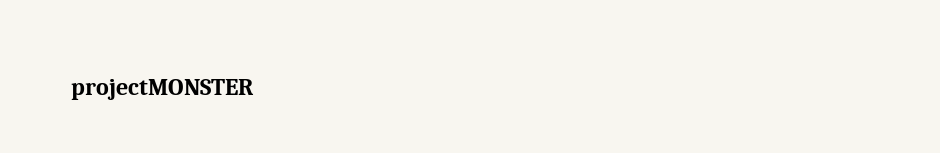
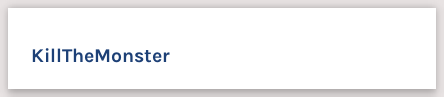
[71,79,254,100] projectMONSTER -> [31,48,170,63] KillTheMonster

